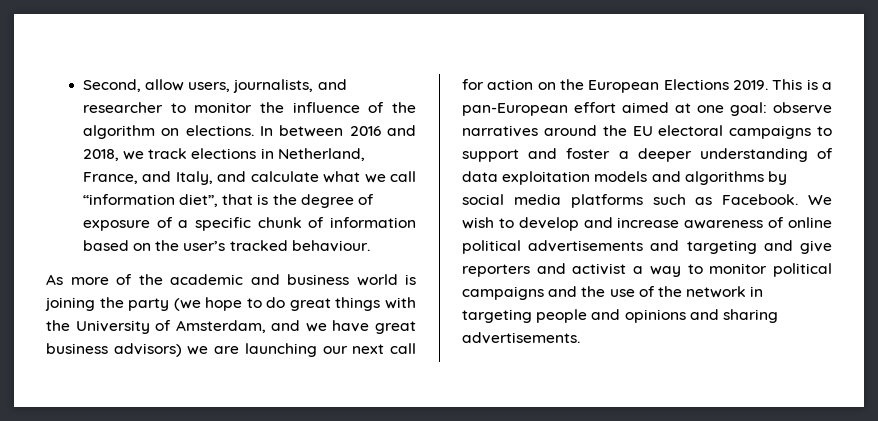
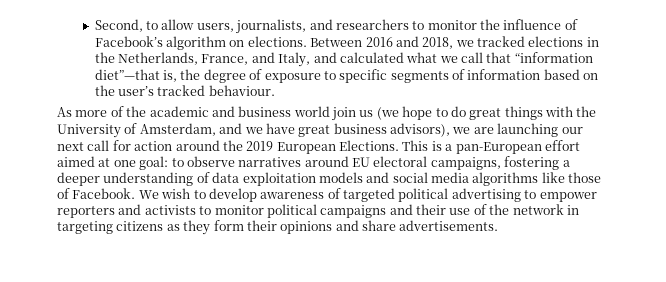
(141, 85) none -> [146,21,159,30] to
[82,102,163,113] researcher -> [335,19,409,30] researchers
[391,102,416,113] the -> [94,36,163,47] Facebook’s
[259,125,344,137] In between -> [310,38,363,47] Between
[148,148,188,159] track -> [477,36,526,47] tracked
[277,148,365,161] Netherland, -> [94,52,199,65] the Netherlands,
[250,171,319,182] calculate -> [339,52,404,63] calculated
[82,194,374,208] [82,217,302,231] “information diet”, that is the degree of exposure of a specific chunk -> [486,52,593,63] [94,69,449,83] that “information diet”—that is, the degree of exposure to specific segments
[405,274,416,285] [45,297,170,311] is joining the party -> [332,107,374,121] join us
[113,343,182,357] advisors) -> [390,123,450,137] advisors),
[537,79,768,93] on the European Elections 2019. -> [175,140,399,154] around the 2019 European Elections.
(767, 109) none -> [171,158,184,167] to
[602,125,627,136] the -> (349, 161) none
[729,125,832,139] [462,148,611,162] campaigns to support and foster -> [430,156,560,170] campaigns, fostering
[684,171,787,185] [462,194,713,208] algorithms by social media platforms such as -> [392,172,602,186] [57,188,70,199] social media algorithms like those of
[583,217,832,229] [462,240,832,254] [462,263,681,277] and increase awareness of online political advertisements and targeting and give reporters and activist a way -> [260,188,597,202] [57,204,196,218] awareness of targeted political advertising to empower reporters and activists
[581,286,606,297] the -> [416,204,446,215] their
[536,309,621,323] people and -> [116,220,277,235] citizens as they form their
[722,309,778,323] sharing -> [362,220,396,231] share

